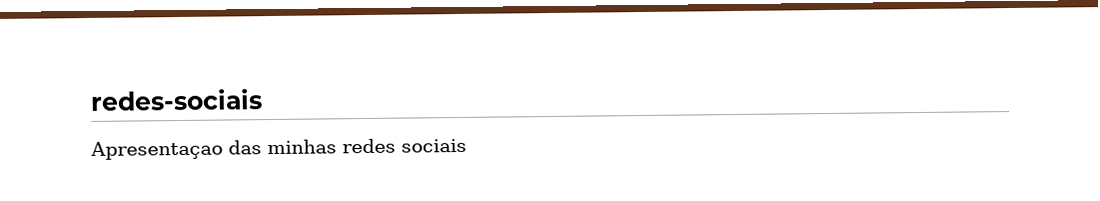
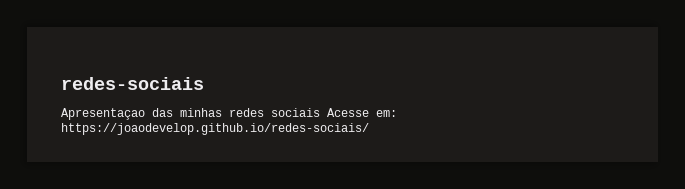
(467, 145) none -> [327,108,397,117] [61,123,369,135] Acesse em: https://joaodevelop.github.io/redes-sociais/

